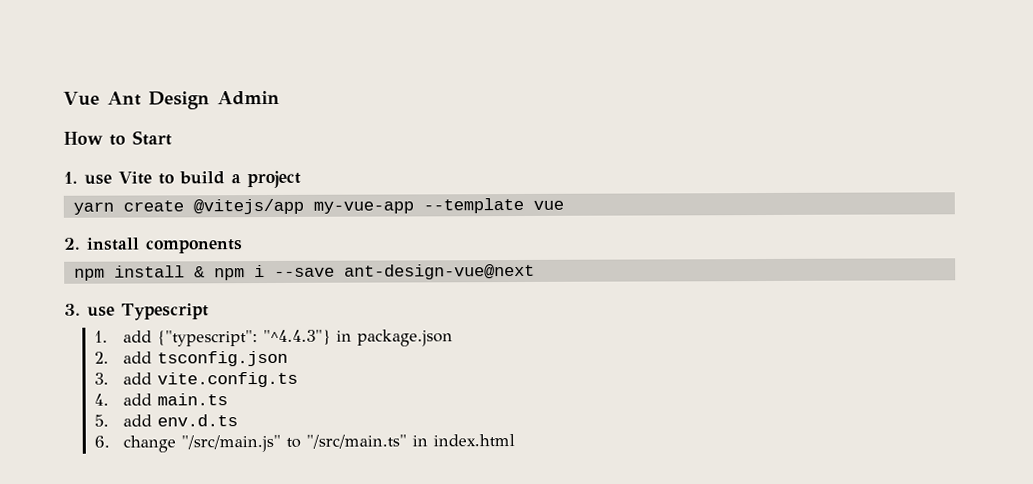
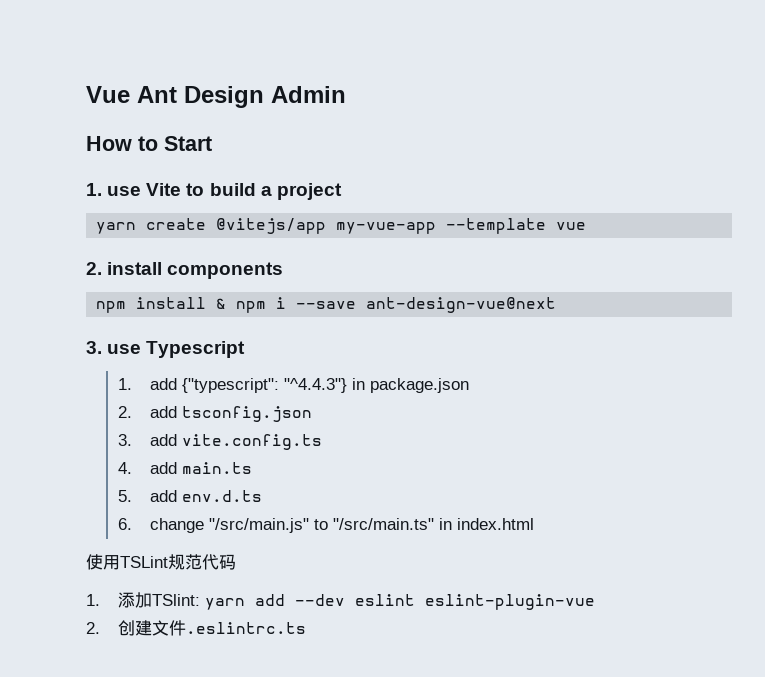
(516, 440) none -> [86,554,236,570] [86,592,595,610] [86,620,306,636] // 使用TSLint规范代码 // 1.添加TSlint: yarn add --dev eslint eslint-plugin-vue // 2.创建文件.eslintrc.ts

